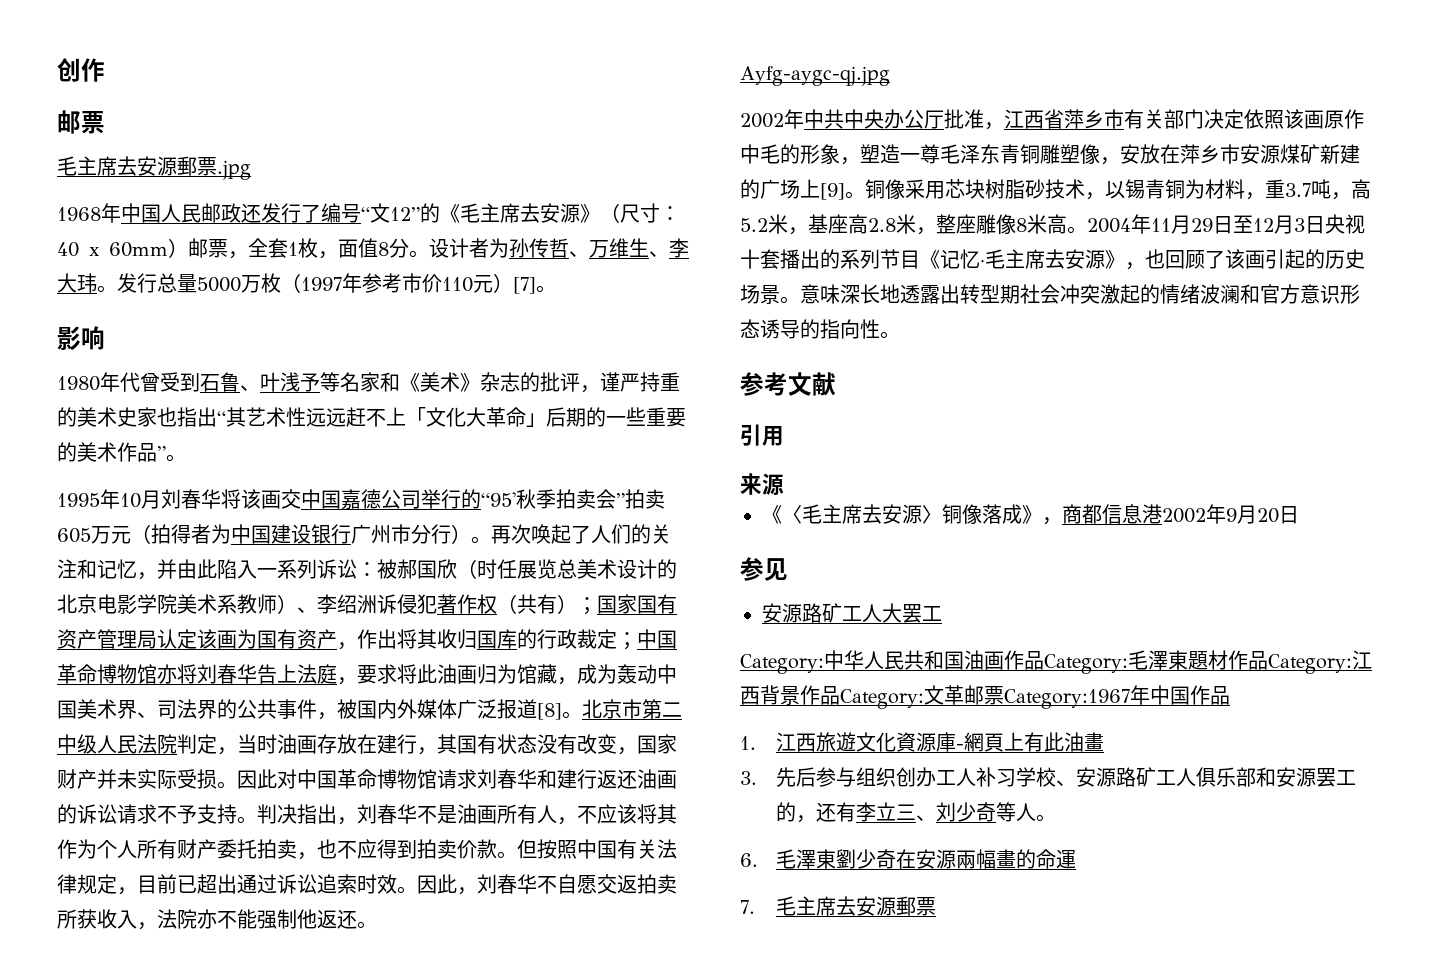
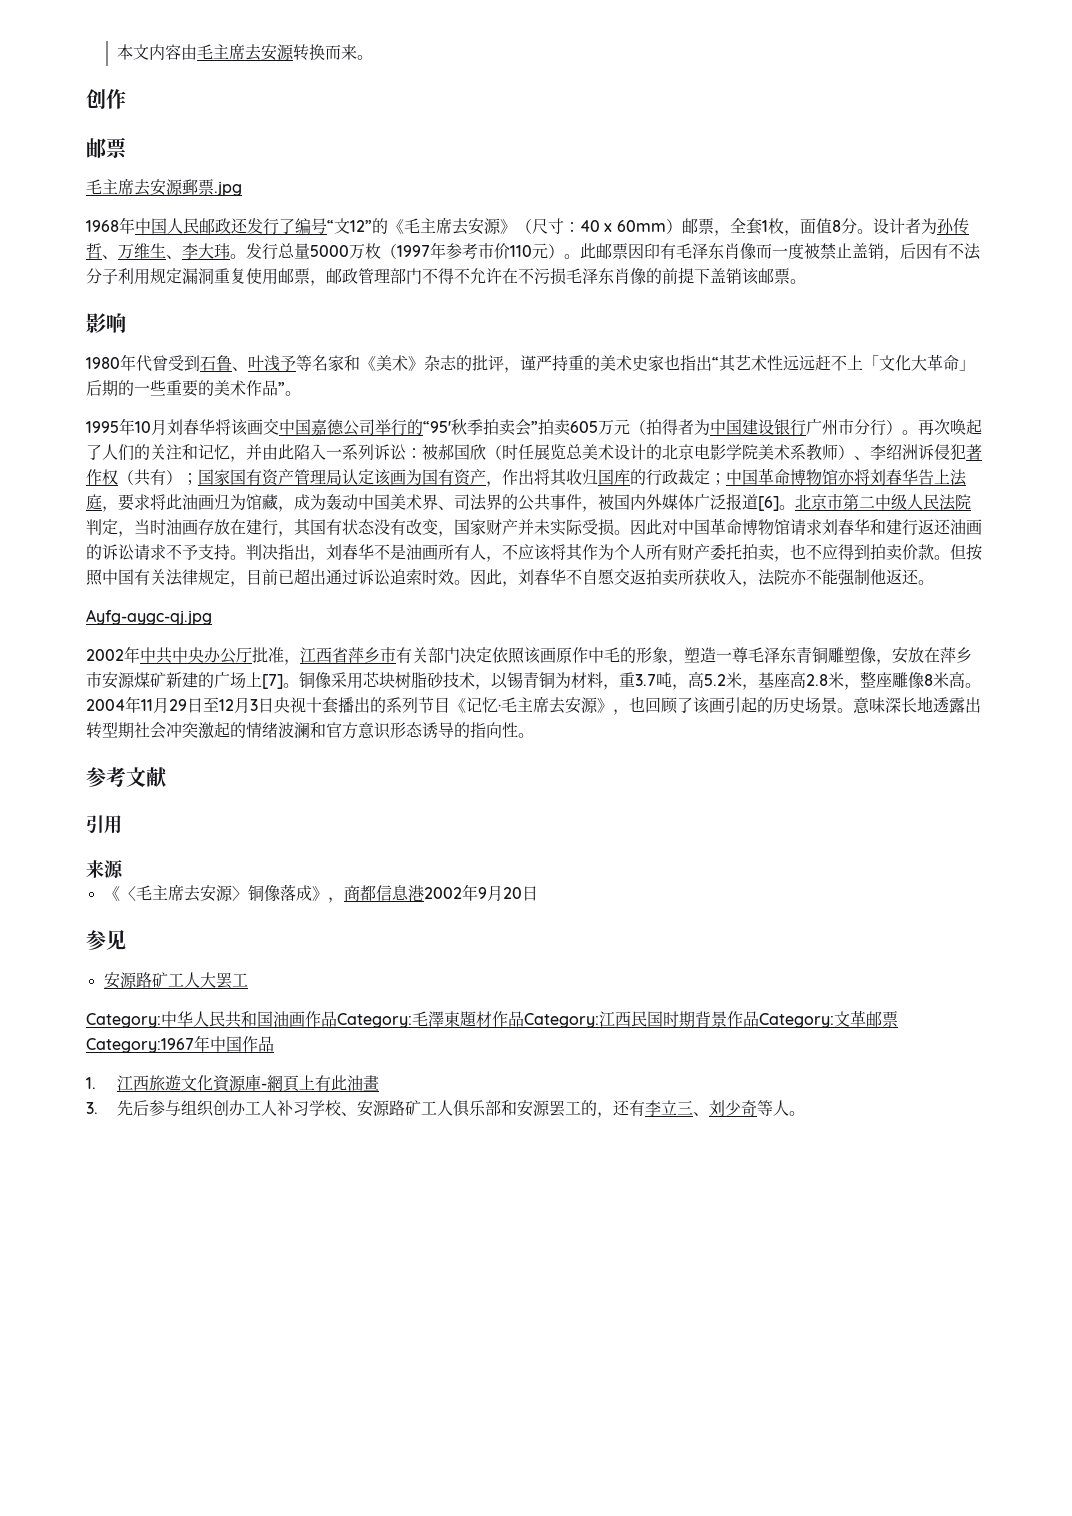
(57, 70) none -> [117,43,374,61] 本文内容由毛主席去安源转换而来。 //
[513,277,536,294] [7] -> [564,243,981,261] [86,267,790,286] 。此邮票因印有毛泽东肖像而一度被禁止盖销，后因有不法分子利用规定漏洞重复使用邮票，邮政管理部门不得不允许在不污损毛泽东肖像的前提下盖销该邮票
[537,703,562,720] [8] -> [758,496,779,511] [6]
[820,183,845,200] [9] -> [262,674,283,689] [7]
(760, 695) none -> [631,1011,695,1027] 民国时期
[740,849,1077,869] [740,896,937,916] // 6.毛澤東劉少奇在安源兩幅畫的命運 // 7.毛主席去安源郵票 -> (806, 1113) none

